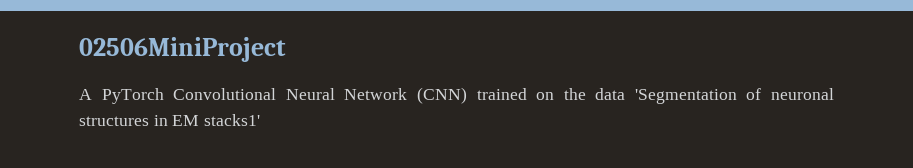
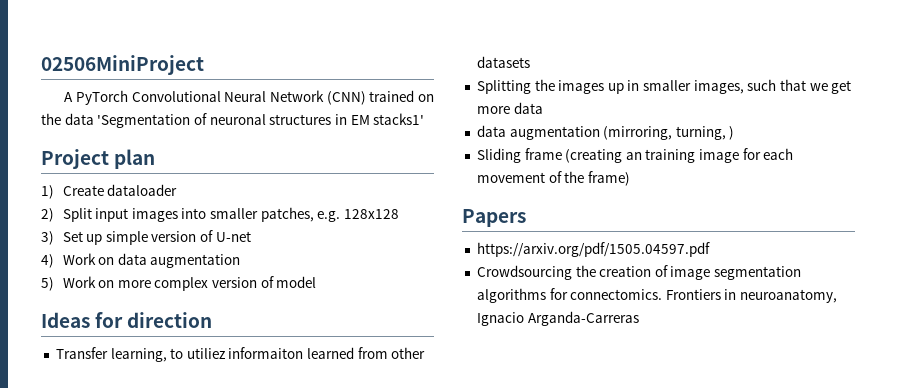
(261, 120) none -> [41,149,156,169] [41,184,178,199] [41,207,400,222] [41,230,251,245] [41,253,241,268] [41,276,317,291] [41,312,213,328] [55,347,426,362] [476,56,530,68] [476,79,852,94] [476,102,543,114] [476,125,735,140] [476,148,794,163] [476,171,630,186] [462,209,526,227] [476,242,710,257] [476,265,802,280] [476,288,838,303] [476,311,639,326] // Project plan // 1) Create dataloader // 2) Split input images into smaller patches, e.g. 128x128 // 3) Set up simple version of U-net // 4) Work on data augmentation // 5) Work on more complex version of model // Ideas for direction // Transfer learning, to utiliez informaiton learned from other datasets // Splitting the images up in smaller images, such that we get more data // data augmentation (mirroring, turning, ) // Sliding frame (creating an training image for each movement of the frame) // Papers // https://arxiv.org/pdf/1505.04597.pdf // Crowdsourcing the creation of image segmentation algorithms for connectomics. Frontiers in neuroanatomy, Ignacio Arganda-Carreras

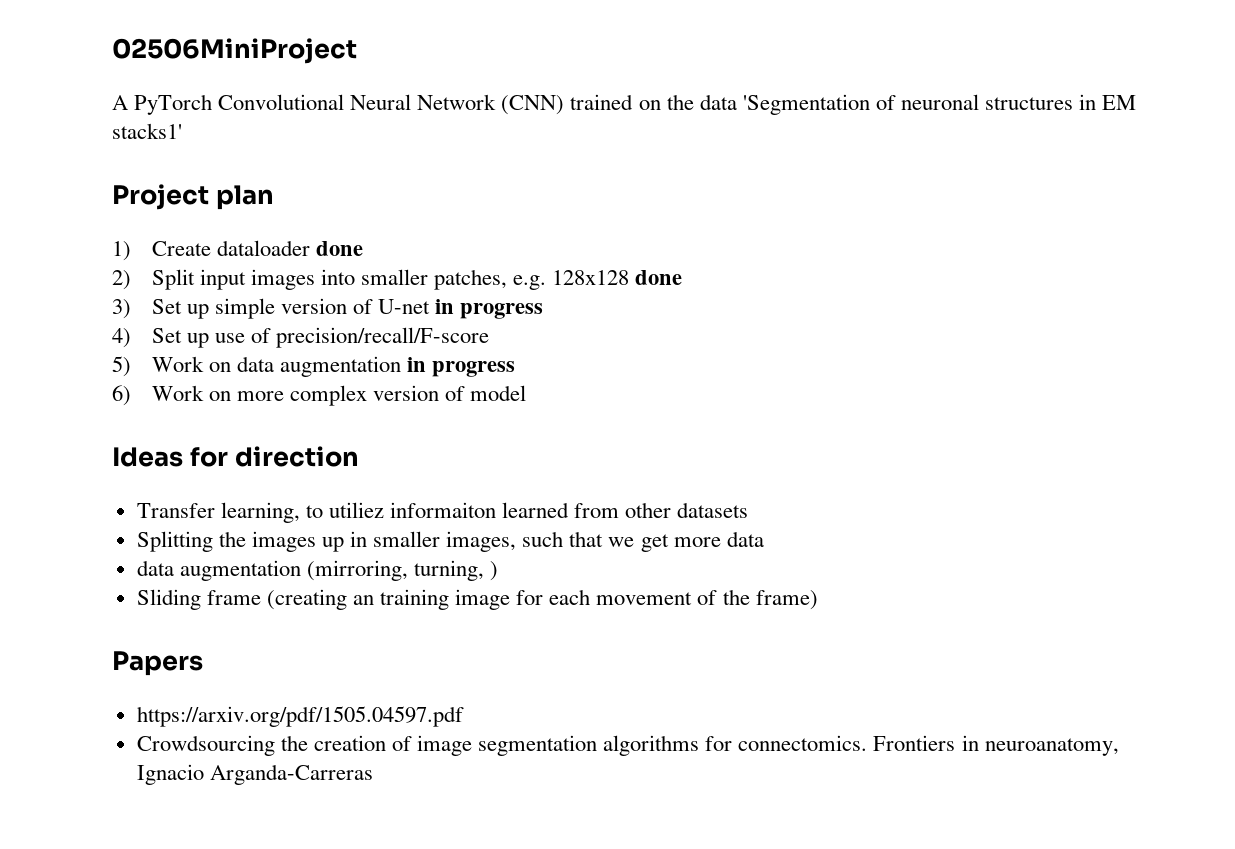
(178, 190) none -> [315,241,363,256] done
(400, 214) none -> [635,270,683,285] done
[41,254,54,268] // 4) -> [435,299,544,319] [112,327,489,348] [112,356,131,377] in progress // 4) Set up use of precision/recall/F-score // 5)
[41,277,54,291] // 5) -> [406,357,515,377] [112,385,131,406] in progress // 6)

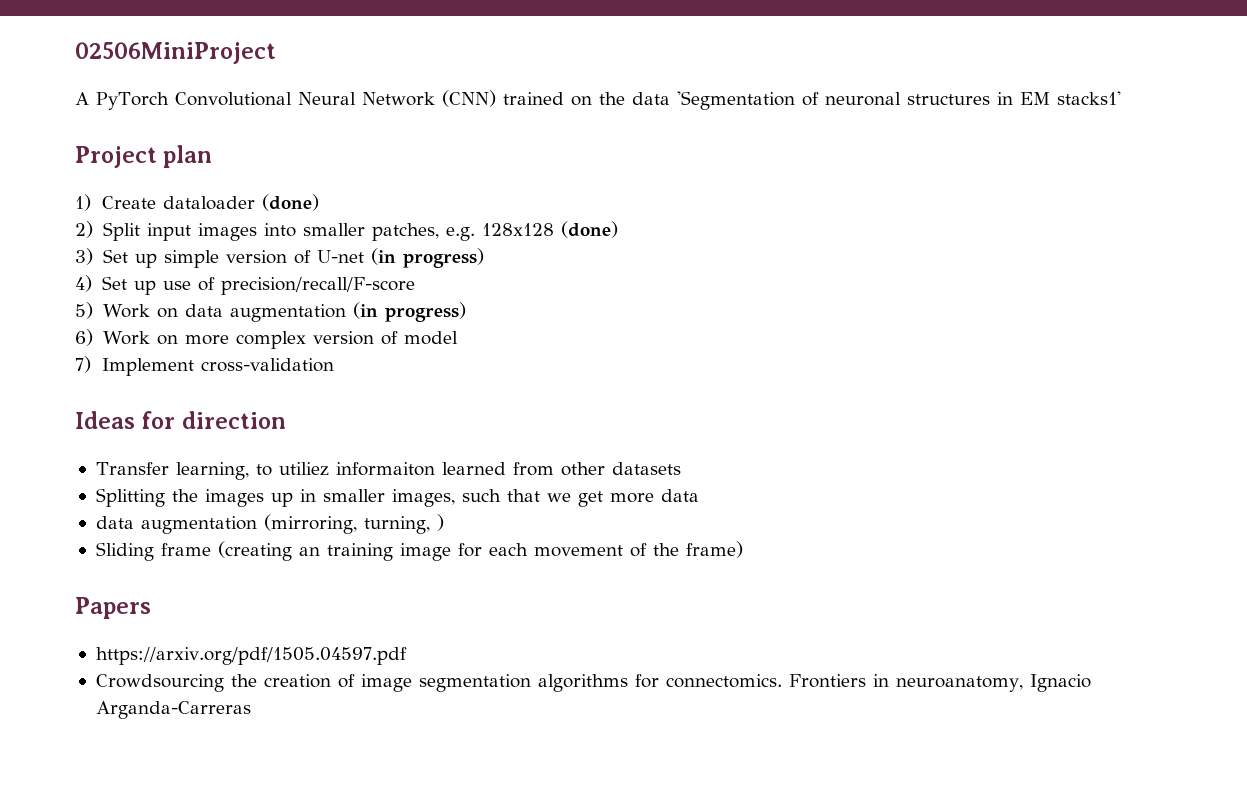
[315,241,363,256] done -> [261,194,319,211] (done)
[635,270,683,285] done -> [560,221,618,238] (done)
[435,299,544,319] in progress -> [370,248,484,268] (in progress)
[406,357,515,377] in progress -> [353,302,467,322] (in progress)
(527, 393) none -> [75,356,334,376] // 7) Implement cross-validation

